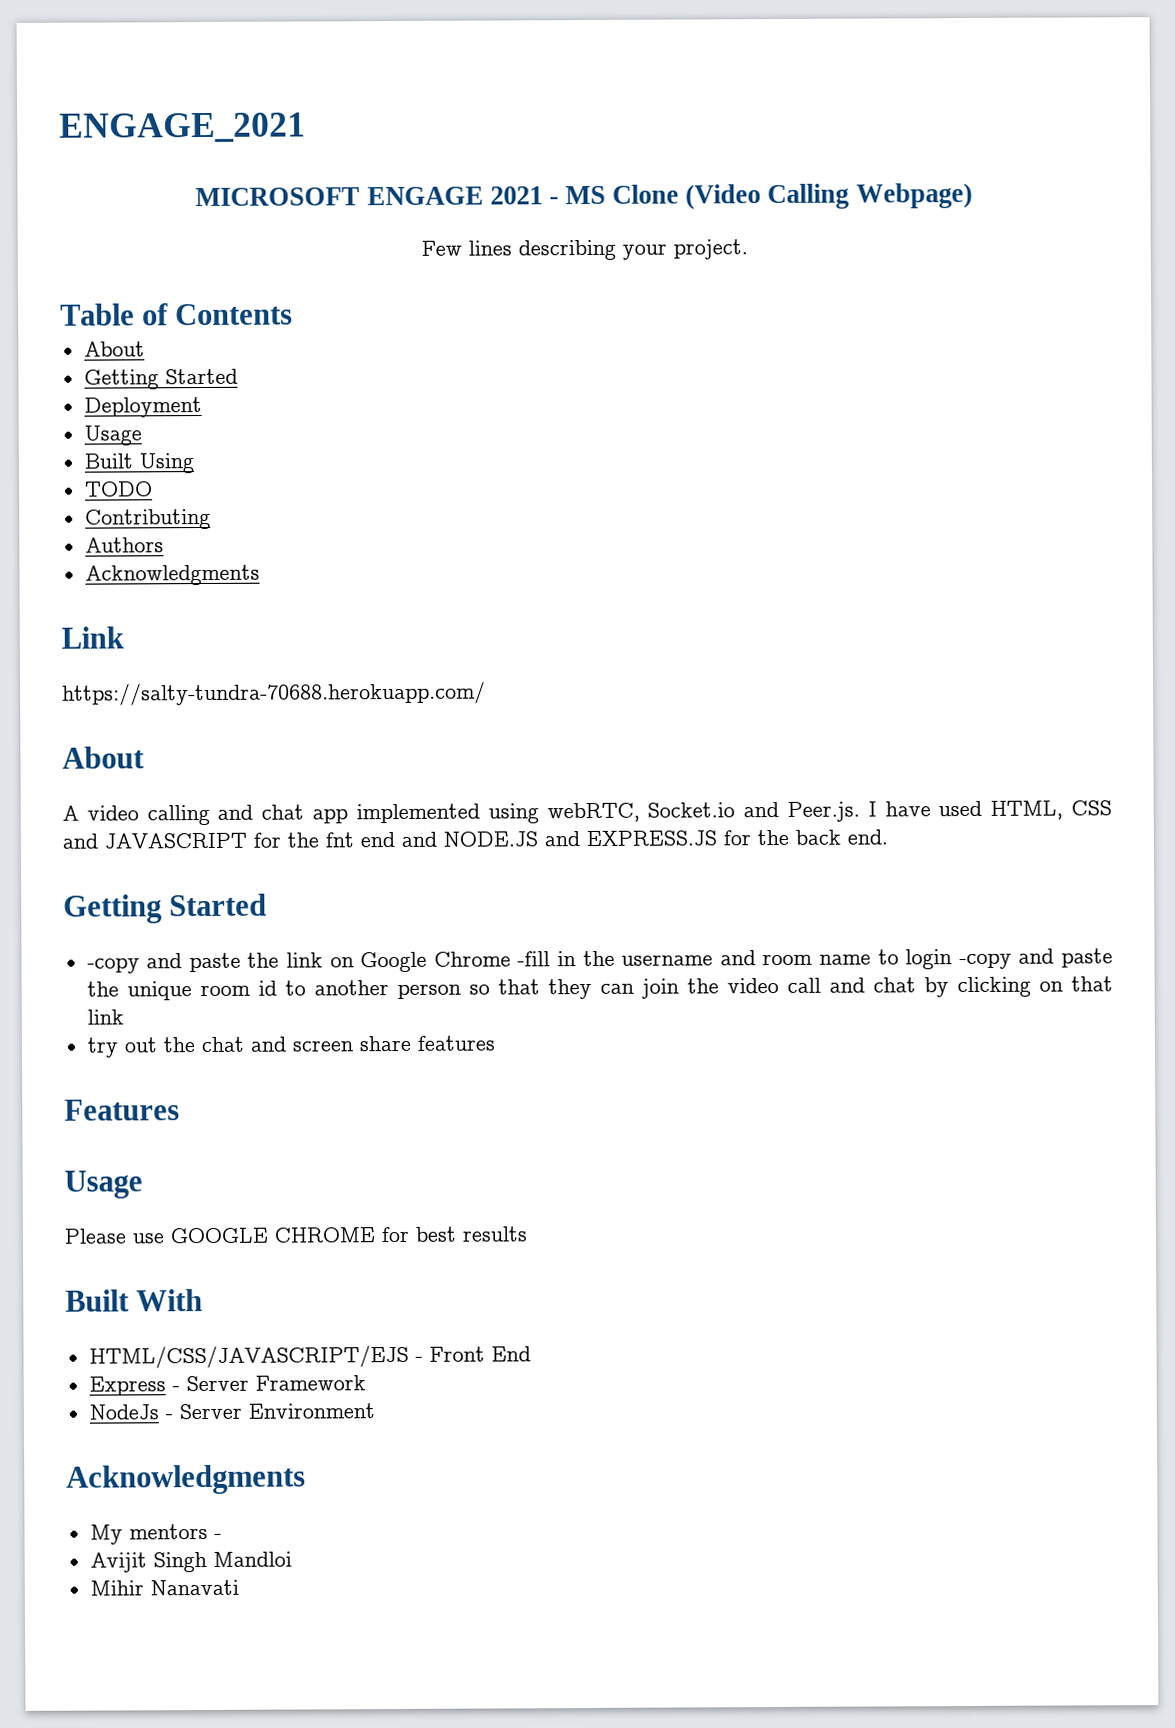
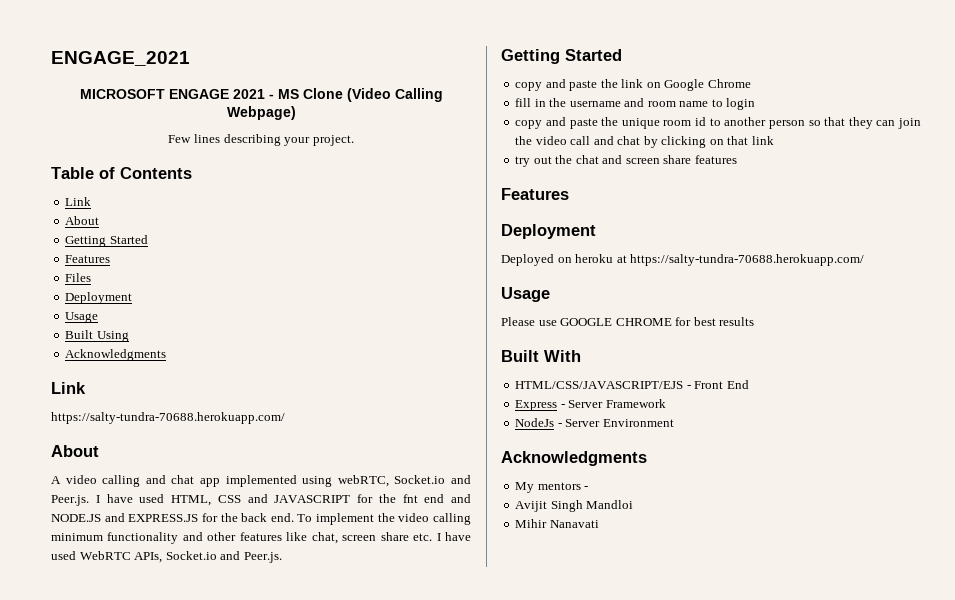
(294, 314) none -> [65,197,92,206] // Link
(238, 376) none -> [65,255,111,263] [65,273,92,282] // Features // Files
[83,481,153,497] [84,508,211,530] [84,537,164,553] // TODO // Contributing // Authors -> (129, 336) none
[63,893,268,924] [86,957,140,974] // Getting Started // -copy -> [297,513,471,525] [51,532,471,544] [51,551,282,563] [501,49,622,64] [515,82,543,91] To implement the video calling minimum functionality and other features like chat, screen share etc. I have used WebRTC APIs, Socket.io and Peer.js. // Getting Started // copy
[517,951,551,967] -fill -> [515,98,532,107] // fill
[958,952,1012,970] -copy -> [515,120,543,129] // copy
(180, 1110) none -> [501,224,596,239] [501,254,865,266] // Deployment // Deployed on heroku at https://salty-tundra-70688.herokuapp.com/

